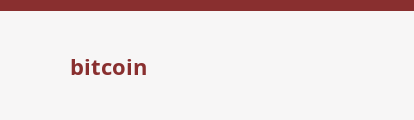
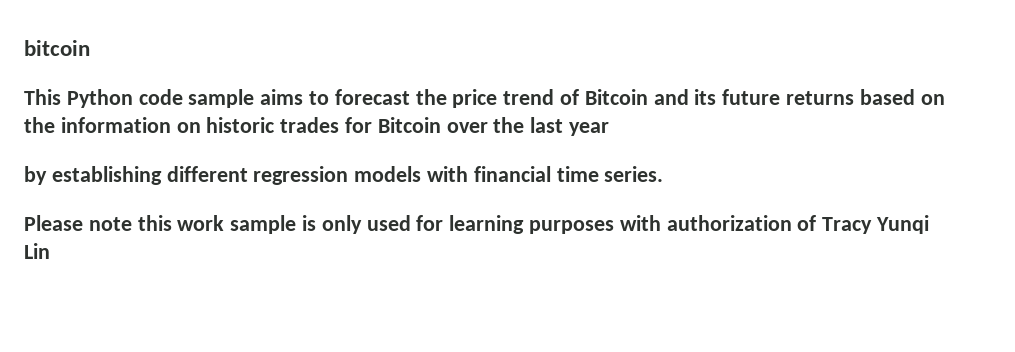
(147, 67) none -> [24,89,945,108] [24,117,610,136] [24,166,664,185] [24,215,930,234] [24,243,50,259] // This Python code sample aims to forecast the price trend of Bitcoin and its future returns based on the information on historic trades for Bitcoin over the last year // by establishing different regression models with financial time series. // Please note this work sample is only used for learning purposes with authorization of Tracy Yunqi Lin

